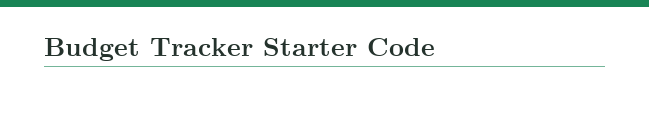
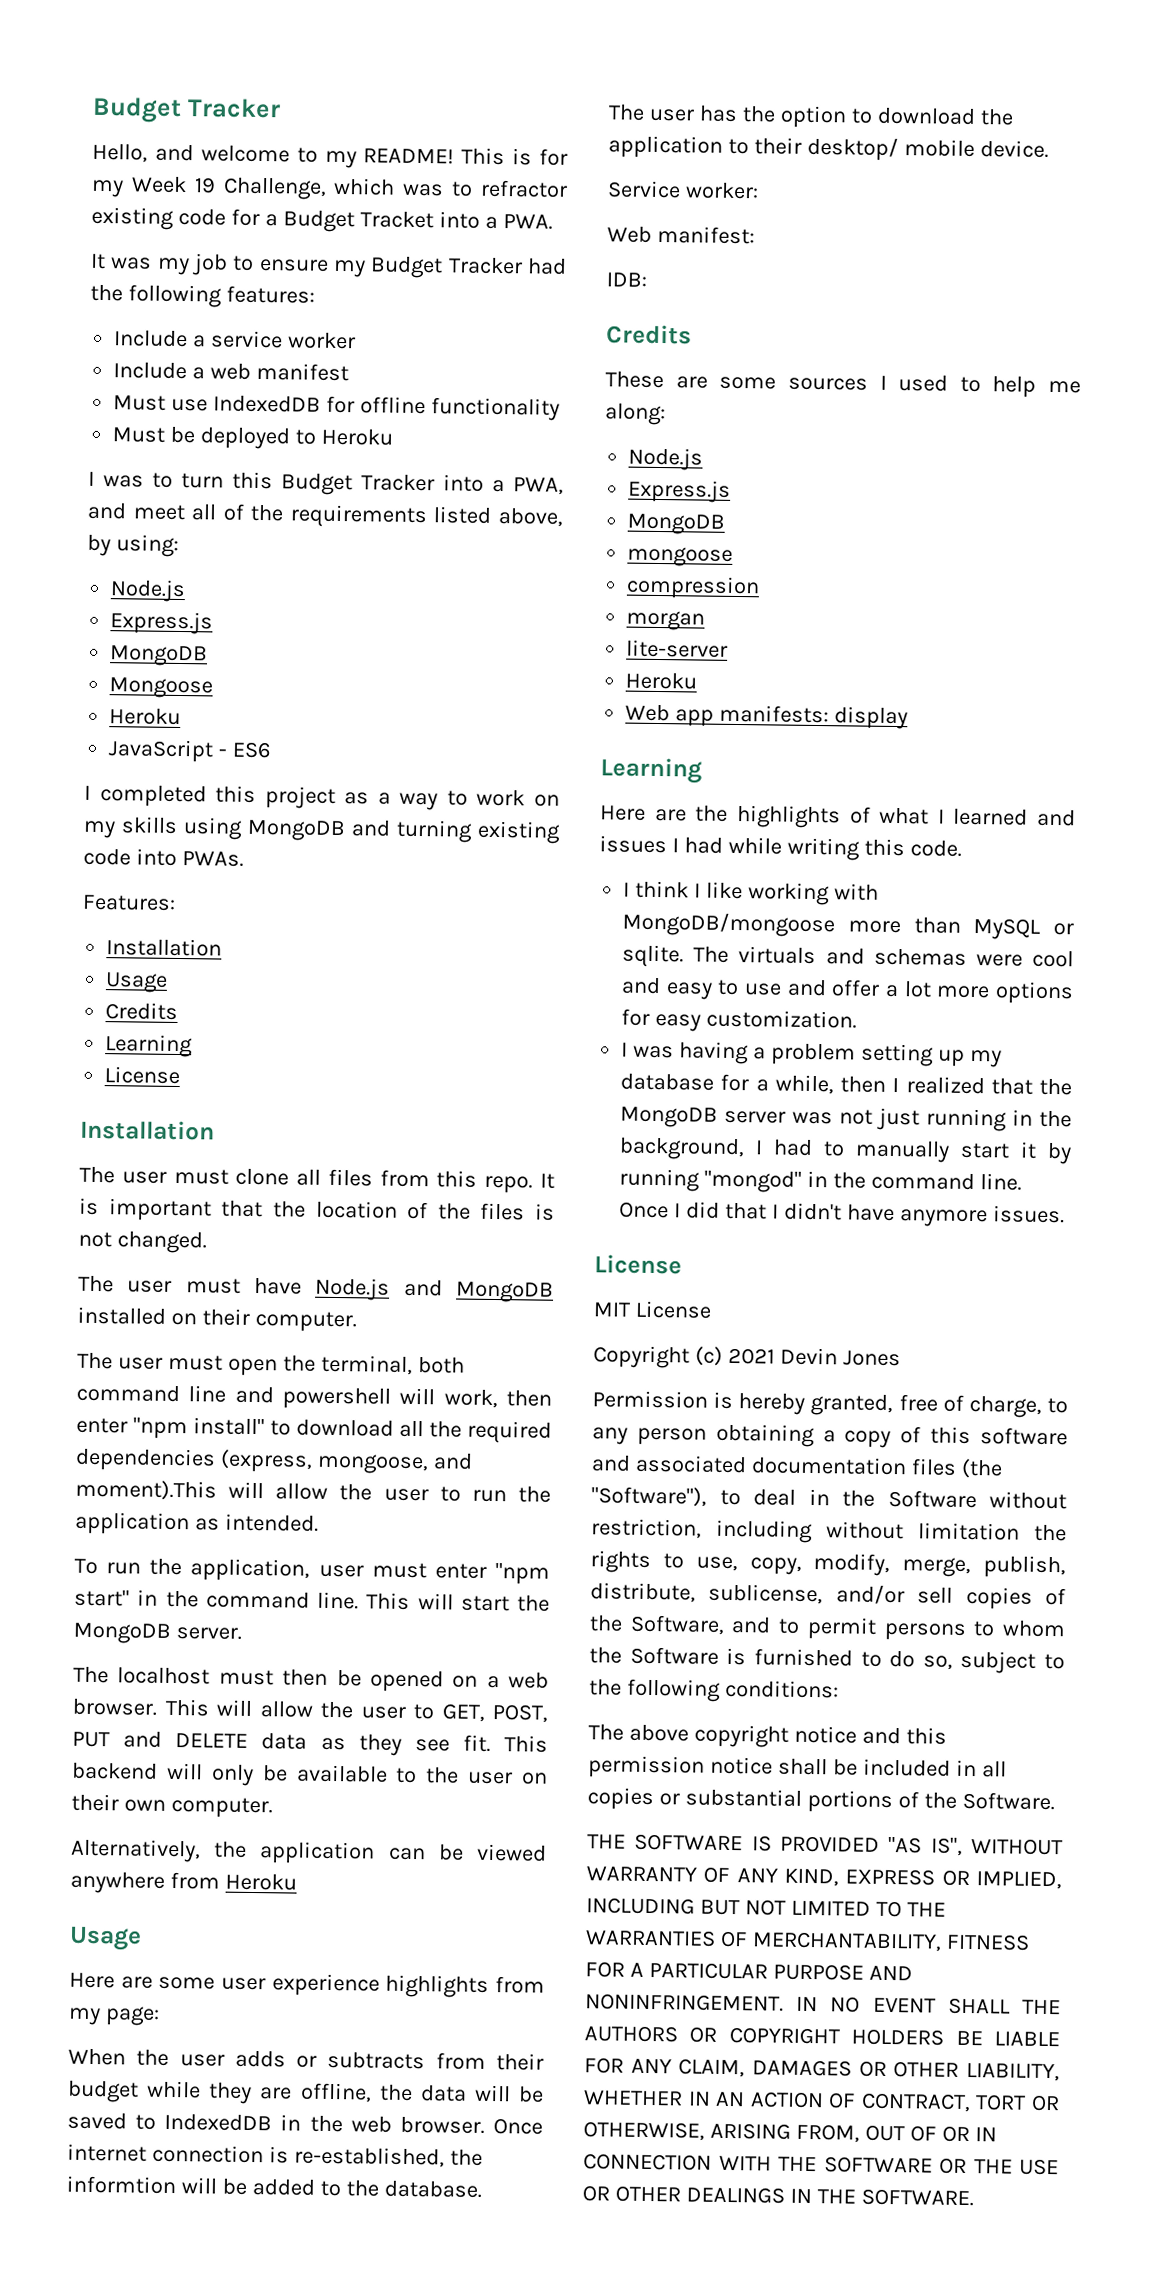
[44,38,435,61] Budget Tracker Starter Code -> [92,96,281,123] [92,143,568,169] [91,176,568,200] [91,206,553,233] [90,253,567,279] [90,284,315,308] [113,330,357,350] [113,362,350,382] [113,395,560,421] [112,426,393,450] [88,471,564,496] [87,502,563,529] [87,534,179,557] [110,579,187,603] [110,611,214,635] [109,645,209,667] [109,677,214,699] [109,708,182,726] [108,739,273,763] [84,784,560,811] [83,816,561,844] [83,848,244,867] [82,894,176,911] [106,938,223,957] [105,972,169,993] [105,1002,179,1021] [105,1034,194,1058] [104,1066,181,1085] [80,1119,215,1141] [79,1166,555,1194] [79,1197,555,1222] [78,1231,207,1254] [78,1275,554,1303] [77,1306,357,1333] [77,1352,465,1377] [76,1384,552,1410] [76,1417,552,1444] [75,1447,473,1475] [75,1479,552,1503] [75,1511,319,1536] [74,1558,550,1585] [74,1589,550,1612] [73,1622,242,1644] [73,1666,549,1693] [72,1698,548,1723] [72,1731,548,1756] [71,1762,548,1786] [71,1793,273,1819] [70,1838,547,1865] [70,1871,297,1894] [69,1926,142,1951] [69,1972,545,1998] [68,2006,160,2026] [68,2048,544,2071] [67,2080,544,2105] [67,2112,543,2135] [67,2143,483,2168] [66,2175,482,2198] [608,104,1014,129] [608,135,1049,161] [607,180,759,200] [607,225,755,245] [606,272,647,287] [606,324,692,345] [605,371,1081,398] [605,403,666,426] [628,447,704,471] [628,479,732,503] [627,513,726,535] [627,546,734,567] [626,575,761,600] [626,610,706,631] [626,639,729,658] [625,672,698,690] [625,704,909,730] [600,757,702,784] [600,804,1076,829] [599,835,962,861] [623,880,879,906] [622,911,1074,940] [622,944,1074,968] [621,977,1074,1005] [621,1008,858,1032] [621,1041,1002,1068] [620,1073,1072,1096] [620,1106,1072,1132] [619,1137,1072,1165] [619,1168,1022,1193] [619,1201,1065,1228] [594,1254,682,1275] [593,1300,712,1319] [593,1345,901,1369] [592,1390,1068,1418] [592,1423,1068,1448] [591,1454,1003,1479] [591,1486,1067,1510] [591,1518,1067,1544] [590,1550,1066,1579] [590,1582,1066,1610] [589,1614,1066,1641] [589,1646,1065,1674] [589,1678,839,1702] [588,1724,947,1748] [588,1755,1007,1779] [587,1787,1055,1814] [587,1833,1063,1856] [586,1866,1062,1890] [586,1897,946,1918] [585,1929,1030,1952] [585,1961,913,1981] [585,1993,1061,2015] [584,2025,1060,2047] [584,2057,1060,2082] [583,2090,1060,2113] [583,2121,997,2143] [583,2153,1059,2176] [582,2185,974,2207] Budget Tracker // Hello, and welcome to my README! This is for my Week 19 Challenge, which was to refractor existing code for a Budget Tracket into a PWA. // It was my job to ensure my Budget Tracker had the following features: // Include a service worker // Include a web manifest // Must use IndexedDB for offline functionality // Must be deployed to Heroku // I was to turn this Budget Tracker into a PWA, and meet all of the requirements listed above, by using: // Node.js // Express.js // MongoDB // Mongoose // Heroku // JavaScript - ES6 // I completed this project as a way to work on my skills using MongoDB and turning existing code into PWAs. // Features: // Installation // Usage // Credits // Learning // License // Installation // The user must clone all files from this repo. It is important that the location of the files is not changed. // The user must have Node.js and MongoDB installed on their computer. // The user must open the terminal, both command line and powershell will work, then enter "npm install" to download all the required dependencies (express, mongoose, and moment).This will allow the user to run the application as intended. // To run the application, user must enter "npm start" in the command line. This will start the MongoDB server. // The localhost must then be opened on a web browser. This will allow the user to GET, POST, PUT and DELETE data as they see fit. This backend will only be available to the user on their own computer. // Alternatively, the application can be viewed anywhere from Heroku // Usage // Here are some user experience highlights from my page: // When the user adds or subtracts from their budget while they are offline, the data will be saved to IndexedDB in the web browser. Once internet connection is re-established, the informtion will be added to the database. // The user has the option to download the application to their desktop/ mobile device. // Service worker: // Web manifest: // IDB: // Credits // These are some sources I used to help me along: // Node.js // Express.js // MongoDB // mongoose // compression // morgan // lite-server // Heroku // Web app manifests: display // Learning // Here are the highlights of what I learned and issues I had while writing this code. // I think I like working with MongoDB/mongoose more than MySQL or sqlite. The virtuals and schemas were cool and easy to use and offer a lot more options for easy customization. // I was having a problem setting up my database for a while, then I realized that the MongoDB server was not just running in the background, I had to manually start it by running "mongod" in the command line. Once I did that I didn't have anymore issues. // License // MIT License // Copyright (c) 2021 Devin Jones // Permission is hereby granted, free of charge, to any person obtaining a copy of this software and associated documentation files (the "Software"), to deal in the Software without restriction, including without limitation the rights to use, copy, modify, merge, publish, distribute, sublicense, and/or sell copies of the Software, and to permit persons to whom the Software is furnished to do so, subject to the following conditions: // The above copyright notice and this permission notice shall be included in all copies or substantial portions of the Software. // THE SOFTWARE IS PROVIDED "AS IS", WITHOUT WARRANTY OF ANY KIND, EXPRESS OR IMPLIED, INCLUDING BUT NOT LIMITED TO THE WARRANTIES OF MERCHANTABILITY, FITNESS FOR A PARTICULAR PURPOSE AND NONINFRINGEMENT. IN NO EVENT SHALL THE AUTHORS OR COPYRIGHT HOLDERS BE LIABLE FOR ANY CLAIM, DAMAGES OR OTHER LIABILITY, WHETHER IN AN ACTION OF CONTRACT, TORT OR OTHERWISE, ARISING FROM, OUT OF OR IN CONNECTION WITH THE SOFTWARE OR THE USE OR OTHER DEALINGS IN THE SOFTWARE.

